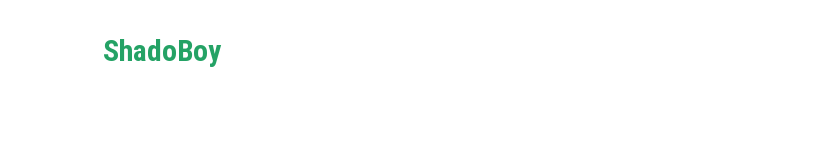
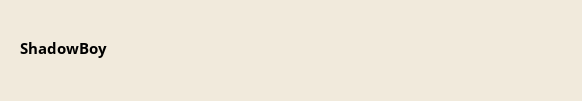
[103,39,222,67] ShadoBoy -> [20,42,107,58] ShadowBoy

